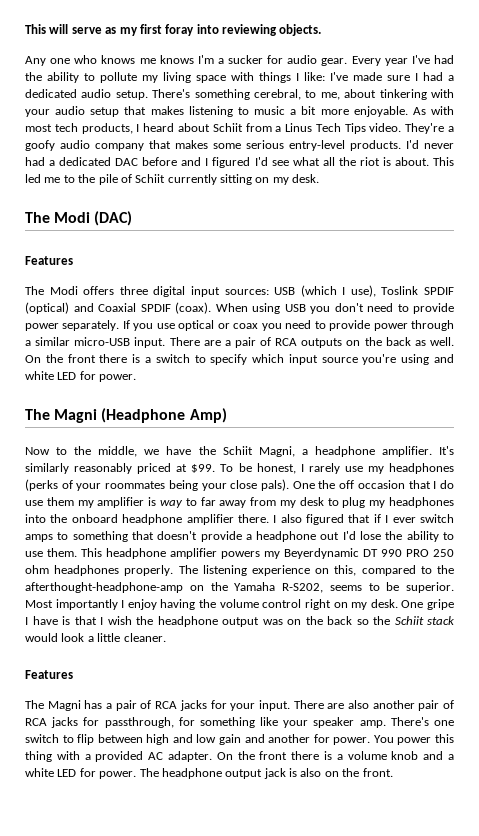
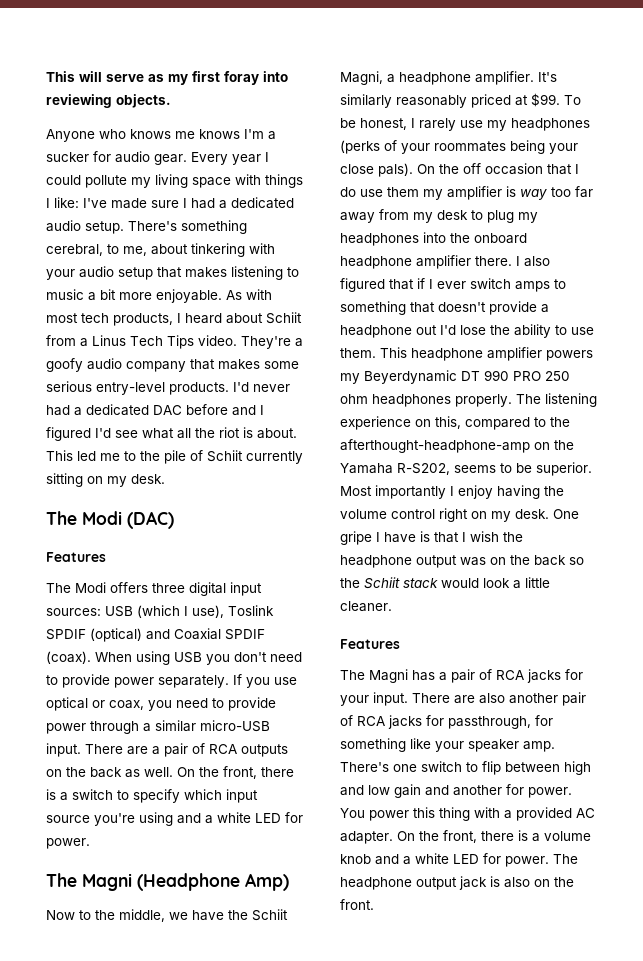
[25,56,71,66] Any one -> [46,129,95,142] Anyone
[411,55,454,64] [25,72,95,83] I've had the ability to -> [265,152,269,162] [46,175,81,185] I could
[233,323,259,329] coax -> [109,700,144,710] coax,
[67,354,96,363] front -> [223,766,257,779] front,
(454, 358) none -> [205,815,213,824] a
[292,481,315,489] One -> [417,164,435,174] On
[185,498,197,506] to -> [551,187,571,197] too
[259,751,288,760] front -> [443,830,477,843] front,

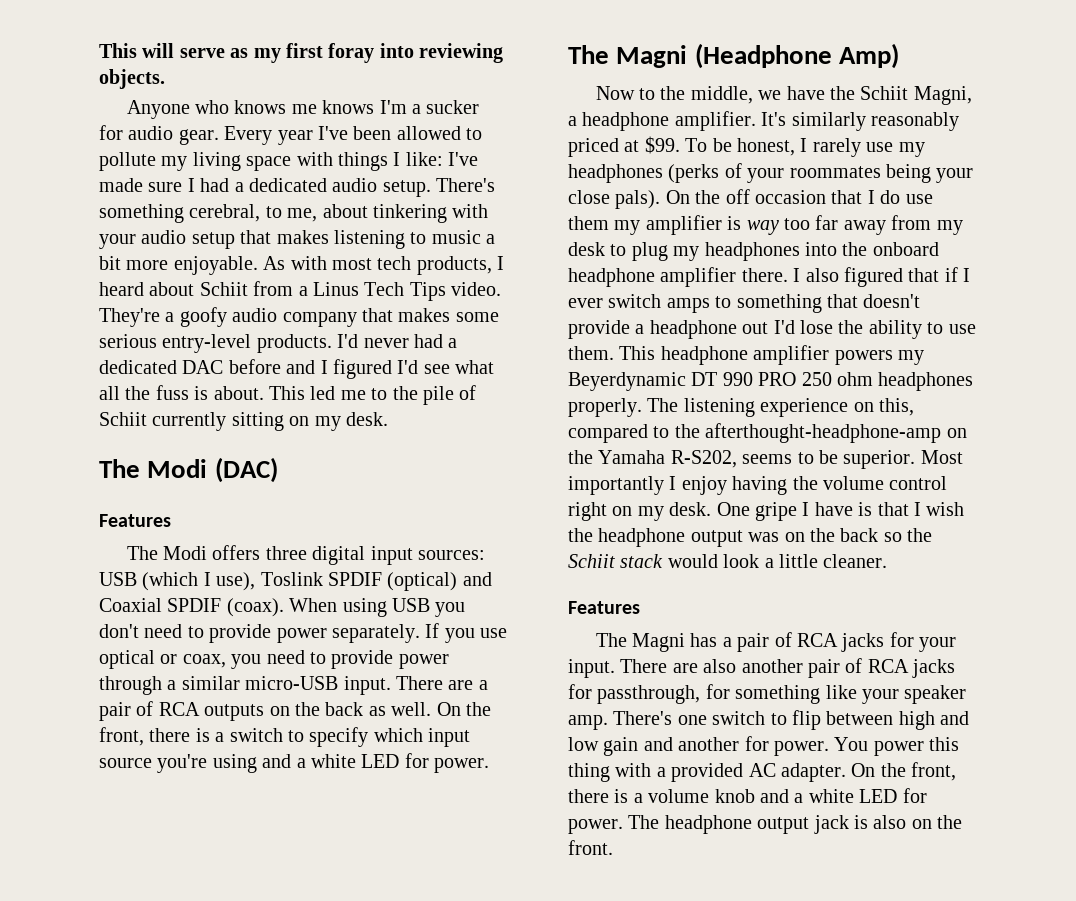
[265,152,269,162] [46,175,81,185] I could -> [318,126,483,140] I've been allowed to
[219,427,240,438] riot -> [155,385,189,400] fuss

